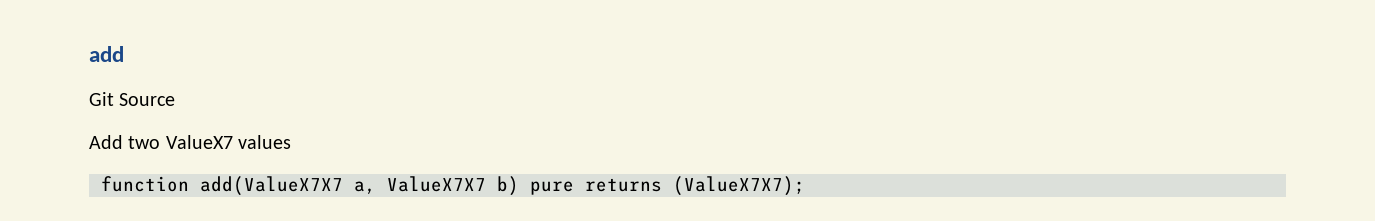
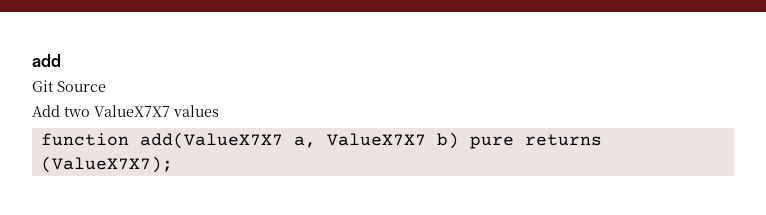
[165,135,233,149] ValueX7 -> [94,105,170,117] ValueX7X7

